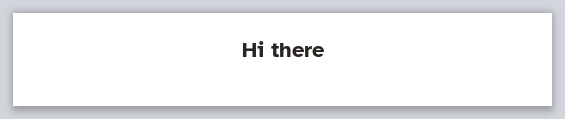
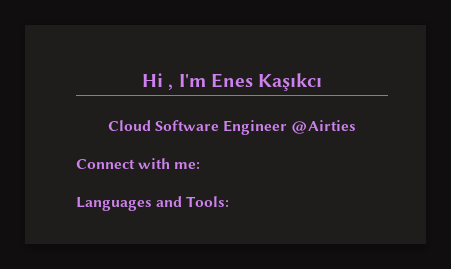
[270,43,325,57] there -> [168,73,323,91] [107,120,357,135] [76,158,201,169] [76,196,230,211] , I'm Enes Kaşıkcı // Cloud Software Engineer @Airties // Connect with me: // Languages and Tools:

